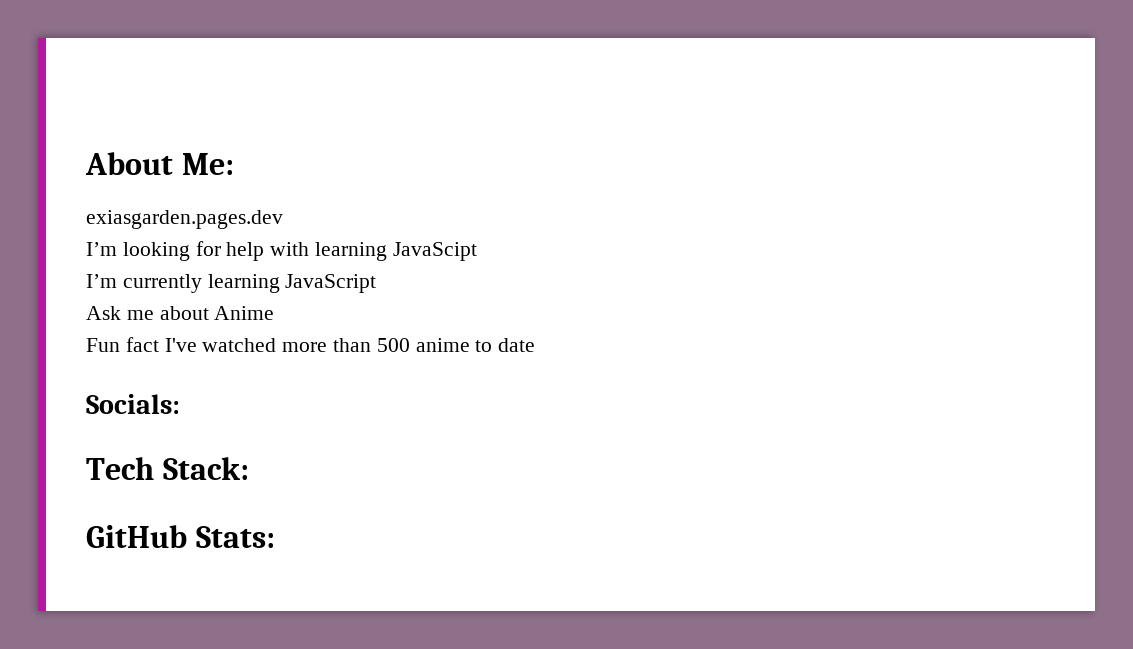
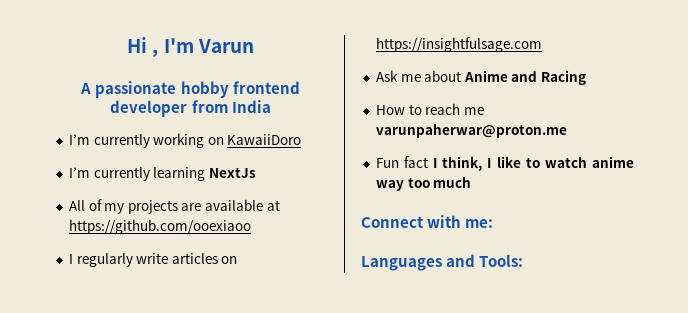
[85,152,234,175] [86,210,283,229] [86,241,477,261] [86,274,377,293] [86,306,275,320] [86,337,536,352] [86,394,180,414] [86,457,249,480] [86,525,275,548] About Me: // exiasgarden.pages.dev // I’m looking for help with learning JavaScipt // I’m currently learning JavaScript // Ask me about Anime // Fun fact I've watched more than 500 anime to date // Socials: // Tech Stack: // GitHub Stats: -> [127,37,254,57] [80,81,300,98] [110,100,271,117] [68,133,302,148] [68,167,256,181] [68,199,280,214] [68,219,251,234] [68,253,238,267] [375,37,542,52] [375,70,587,85] [375,103,484,115] [375,123,567,138] [375,156,634,171] [375,176,472,191] [361,215,494,228] [361,254,524,271] Hi , I'm Varun // A passionate hobby frontend developer from India // I’m currently working on KawaiiDoro // I’m currently learning NextJs // All of my projects are available at https://github.com/ooexiaoo // I regularly write articles on https://insightfulsage.com // Ask me about Anime and Racing // How to reach me varunpaherwar@proton.me // Fun fact I think, I like to watch anime way too much // Connect with me: // Languages and Tools:

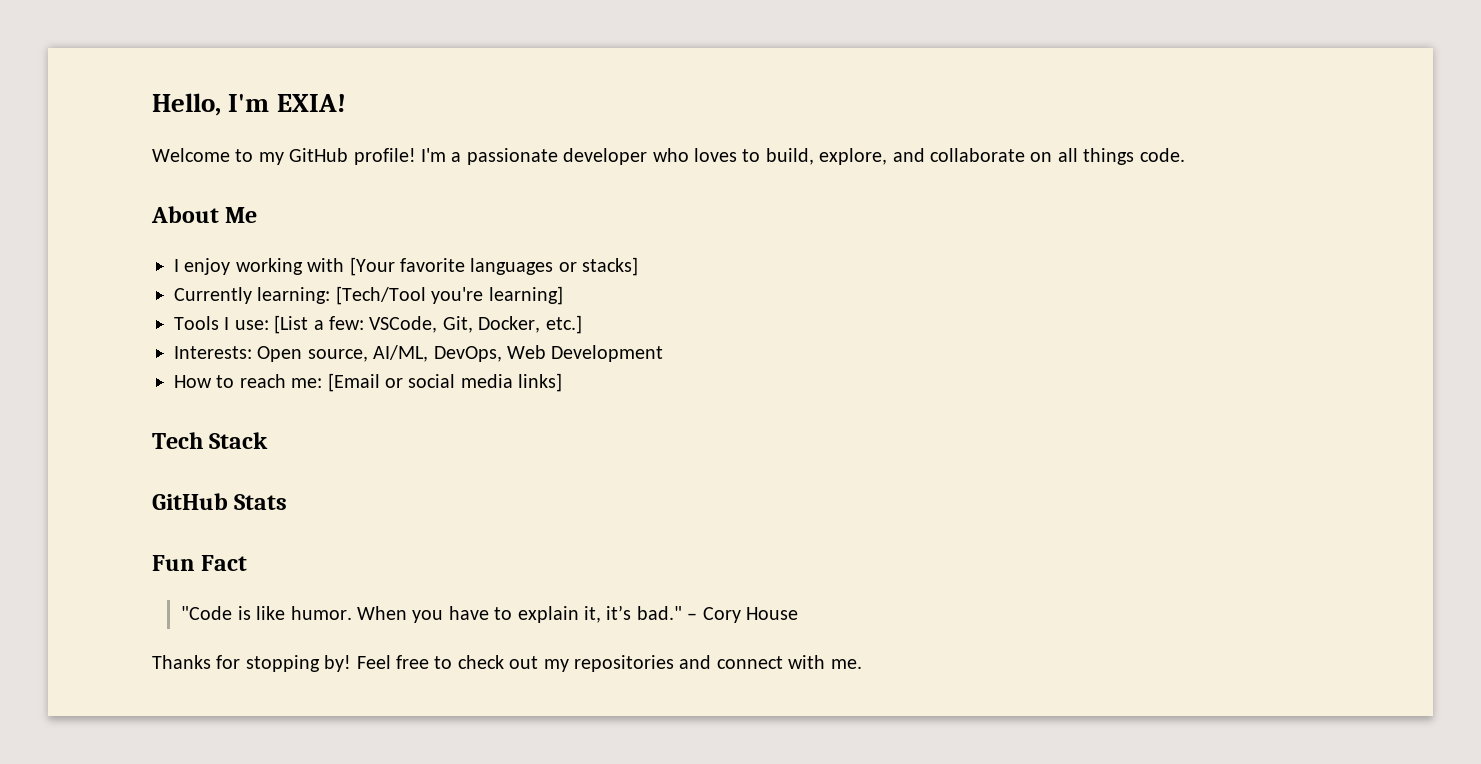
[127,37,254,57] [80,81,300,98] [110,100,271,117] [68,133,302,148] [68,167,256,181] [68,199,280,214] [68,219,251,234] [68,253,238,267] [375,37,542,52] [375,70,587,85] [375,103,484,115] [375,123,567,138] [375,156,634,171] [375,176,472,191] [361,215,494,228] [361,254,524,271] Hi , I'm Varun // A passionate hobby frontend developer from India // I’m currently working on KawaiiDoro // I’m currently learning NextJs // All of my projects are available at https://github.com/ooexiaoo // I regularly write articles on https://insightfulsage.com // Ask me about Anime and Racing // How to reach me varunpaherwar@proton.me // Fun fact I think, I like to watch anime way too much // Connect with me: // Languages and Tools: -> [152,93,346,116] [152,148,1185,165] [151,206,258,223] [174,257,639,276] [174,286,563,305] [174,315,582,334] [174,345,664,362] [174,373,563,392] [152,432,269,449] [152,493,288,510] [152,555,248,571] [181,605,798,623] [152,655,862,672] Hello, I'm EXIA! // Welcome to my GitHub profile! I'm a passionate developer who loves to build, explore, and collaborate on all things code. // About Me // I enjoy working with [Your favorite languages or stacks] // Currently learning: [Tech/Tool you're learning] // Tools I use: [List a few: VSCode, Git, Docker, etc.] // Interests: Open source, AI/ML, DevOps, Web Development // How to reach me: [Email or social media links] // Tech Stack // GitHub Stats // Fun Fact // "Code is like humor. When you have to explain it, it’s bad." – Cory House // Thanks for stopping by! Feel free to check out my repositories and connect with me.

